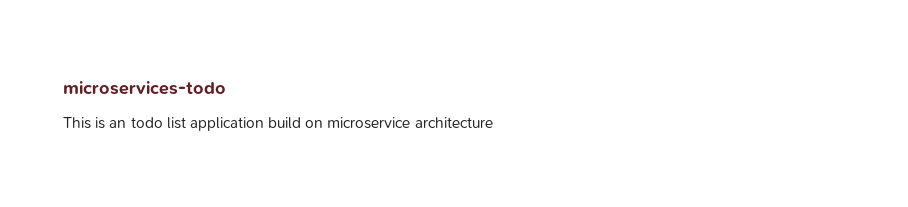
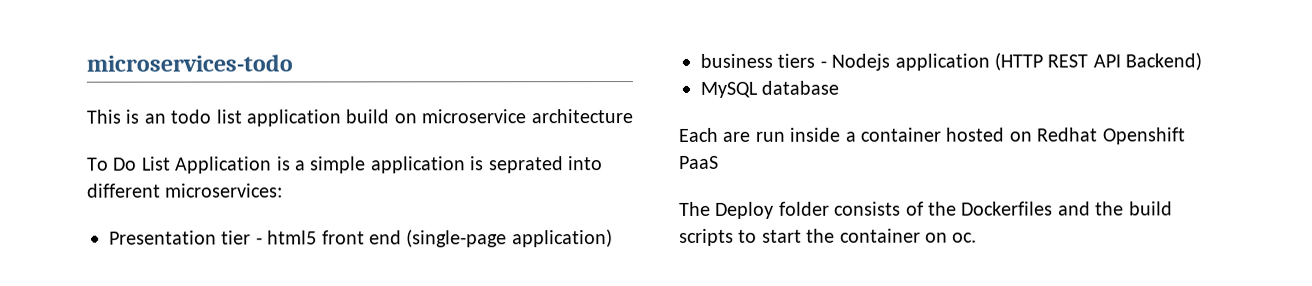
(493, 122) none -> [87,156,603,174] [87,183,284,198] [109,229,613,248] [700,52,1203,71] [700,80,840,98] [678,127,1186,145] [679,155,719,169] [679,201,1173,219] [679,228,978,246] // To Do List Application is a simple application is seprated into different microservices: // Presentation tier - html5 front end (single-page application) // business tiers - Nodejs application (HTTP REST API Backend) // MySQL database // Each are run inside a container hosted on Redhat Openshift PaaS // The Deploy folder consists of the Dockerfiles and the build scripts to start the container on oc.

